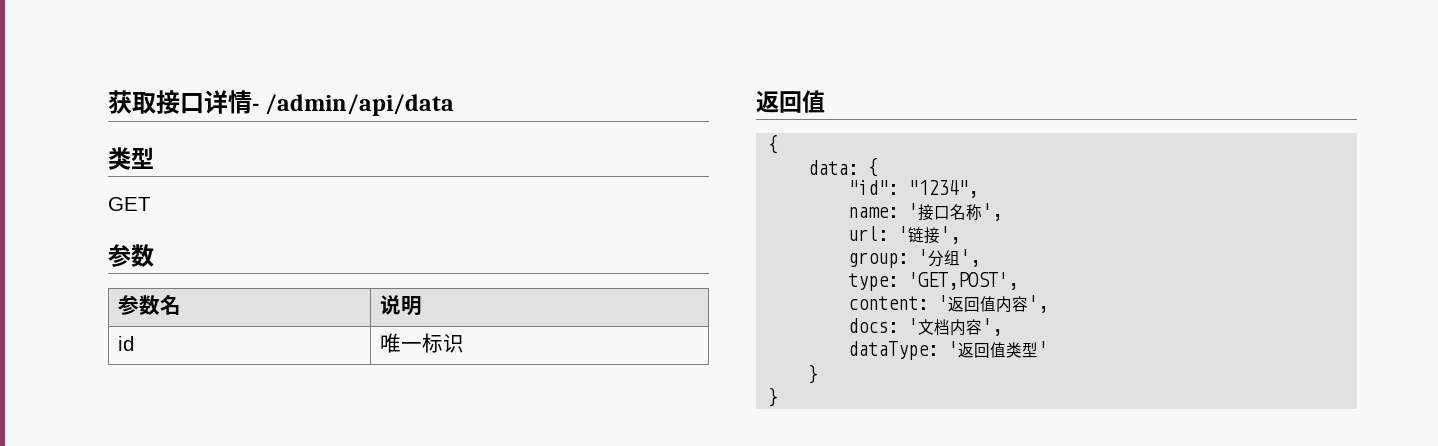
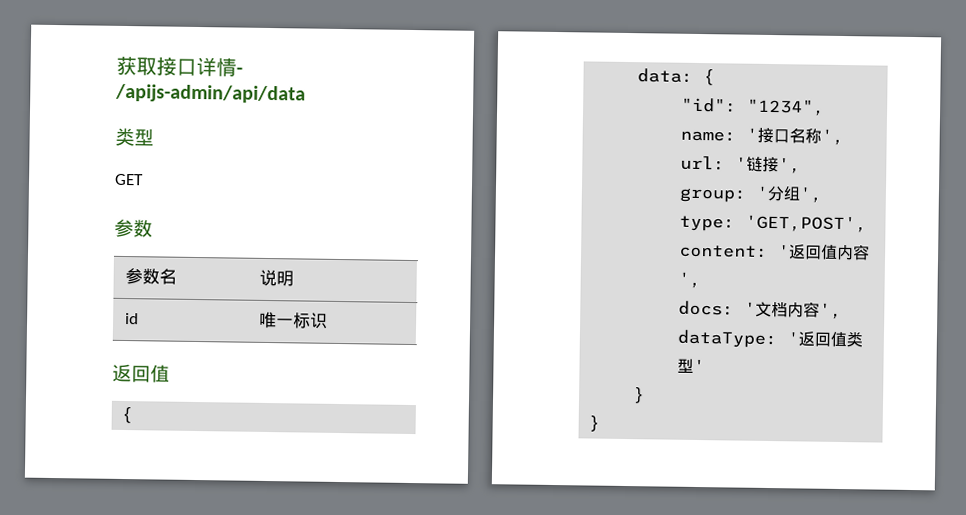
[265,94,455,116] /admin/api/data -> [115,83,306,104] /apijs-admin/api/data

